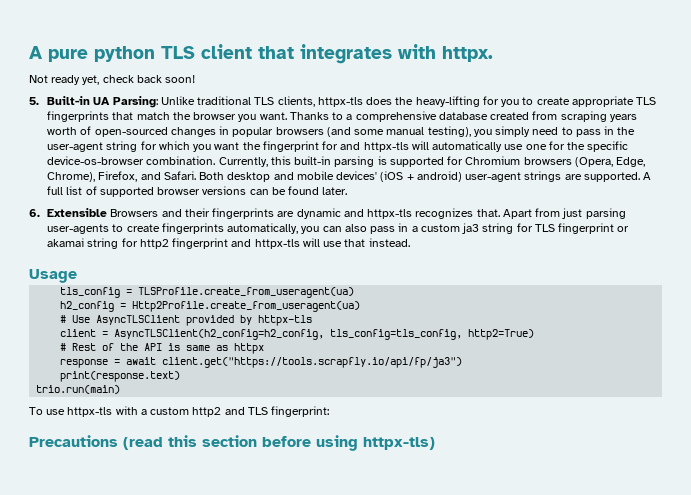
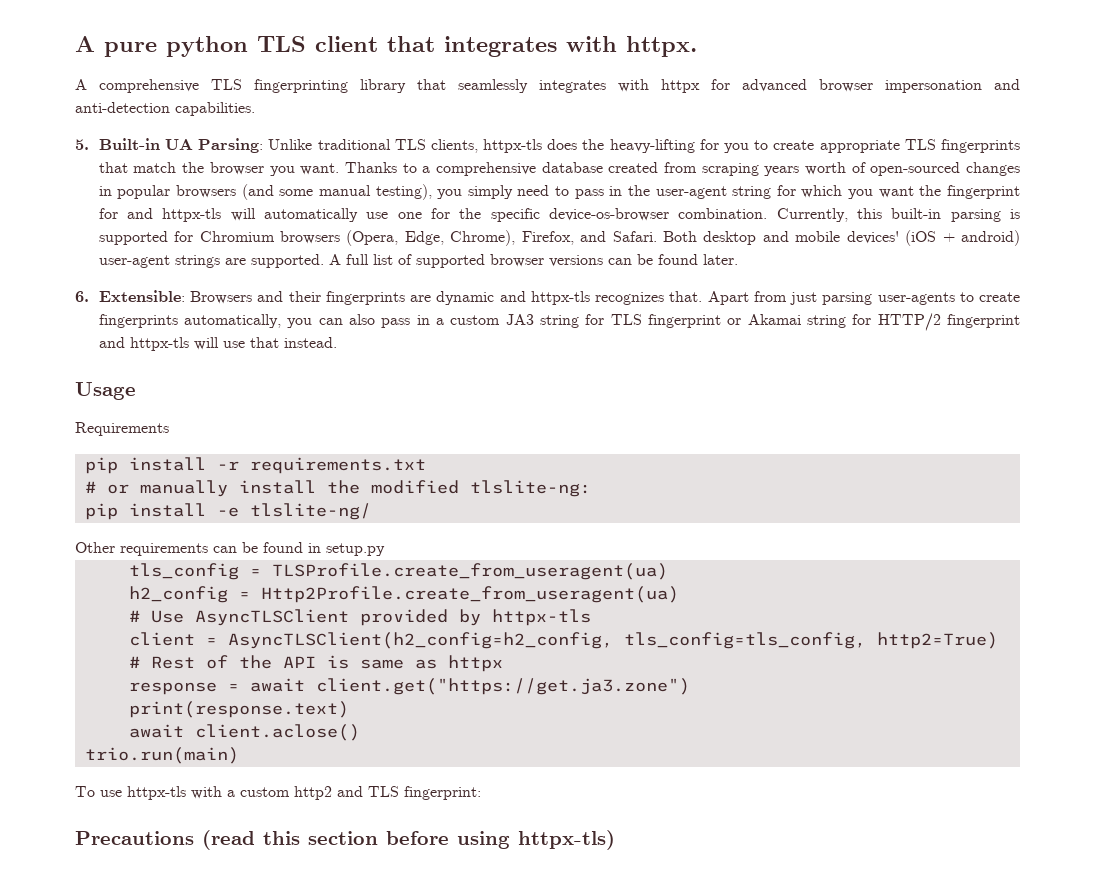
[29,75,196,85] Not ready yet, check back soon! -> [75,79,1020,93] [75,102,255,116] A comprehensive TLS fingerprinting library that seamlessly integrates with httpx for advanced browser impersonation and anti-detection capabilities.
[47,208,108,217] Extensible -> [98,290,185,302] Extensible:
[462,223,480,234] ja3 -> [505,314,534,325] JA3
[47,238,169,249] akamai string for http2 -> [747,313,941,331] Akamai string for HTTP/2
(77, 276) none -> [75,422,169,436] [84,457,426,474] [84,480,591,497] [84,503,371,520] [75,542,385,556] // Requirements // pip install -r requirements.txt // # or manually install the modified tlslite-ng: // pip install -e tlslite-ng/ // Other requirements can be found in setup.py
[162,357,463,368] client.get("https://tools.scrapfly.io/api/fp/ja3") -> [315,678,690,695] client.get("https://get.ja3.zone")
(181, 376) none -> [128,724,360,741] // await client.aclose()

